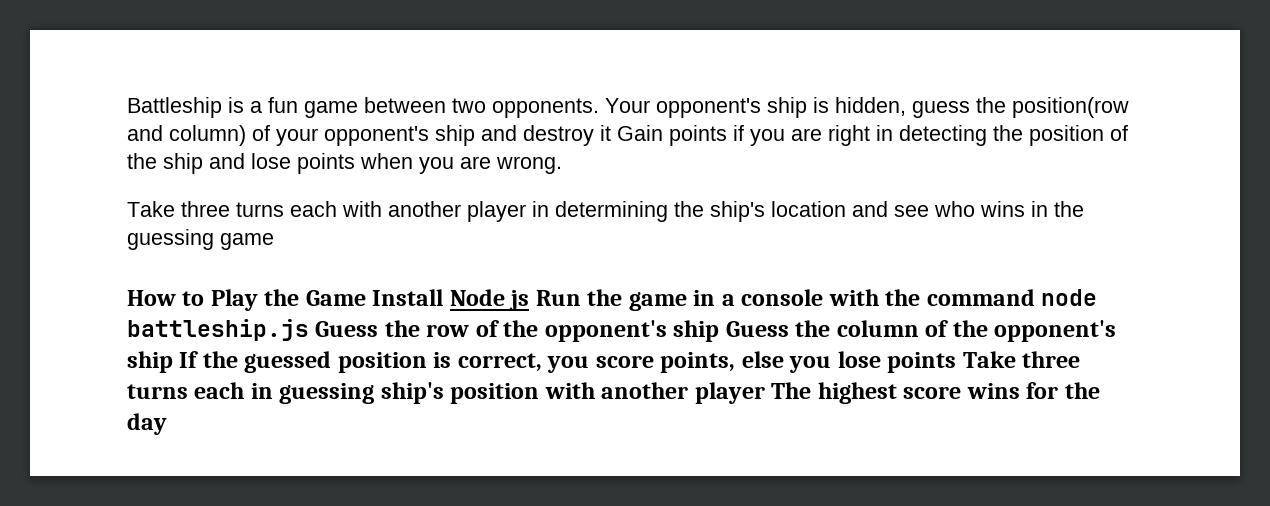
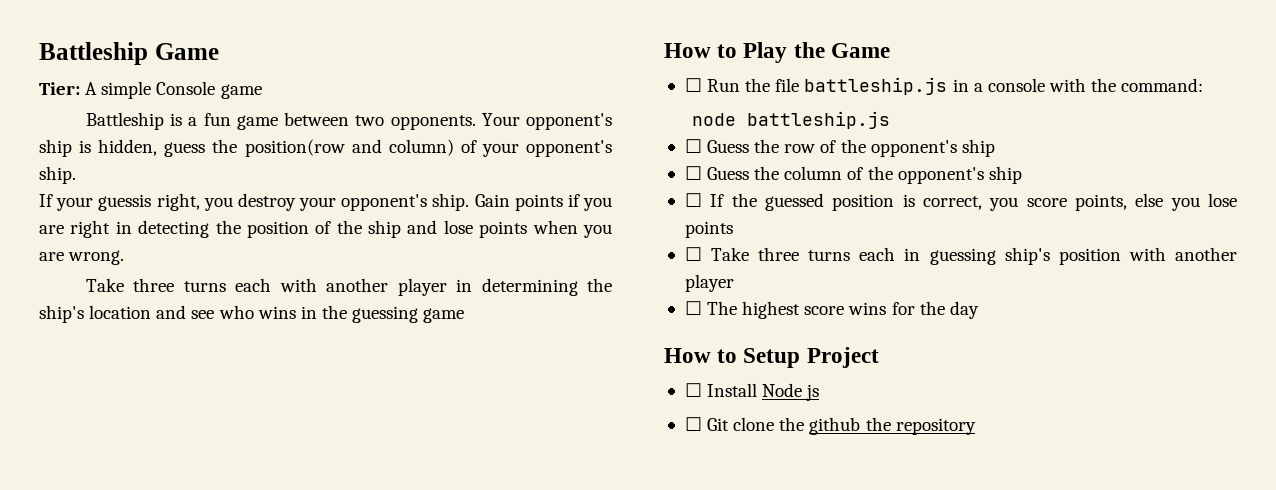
[127,97,222,118] Battleship -> [39,42,219,65] [39,81,262,99] [85,112,164,130] Battleship Game // Tier: A simple Console game // Battleship
[435,125,611,146] ship and destroy it -> [39,166,76,184] [39,193,470,211] ship. // If your guessis right, you destroy your opponent's ship.
[372,289,687,311] Install Node js Run the game -> [684,77,948,95] // ☐ Run the file battleship.js
[926,289,1035,306] command -> [1121,78,1204,92] command: //
(309, 330) none -> [684,139,702,153] // ☐
(720, 331) none -> [684,166,702,180] // ☐
(173, 362) none -> [684,193,702,207] // ☐
(957, 362) none -> [684,247,702,261] // ☐
(765, 393) none -> [684,301,702,315] // ☐
(167, 424) none -> [664,347,879,368] [684,383,820,401] [684,417,976,435] // How to Setup Project // ☐ Install Node js // ☐ Git clone the github the repository

